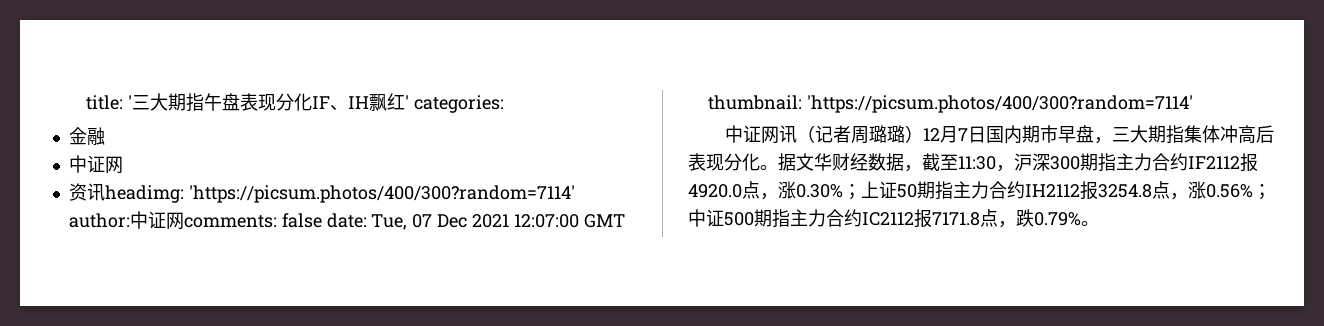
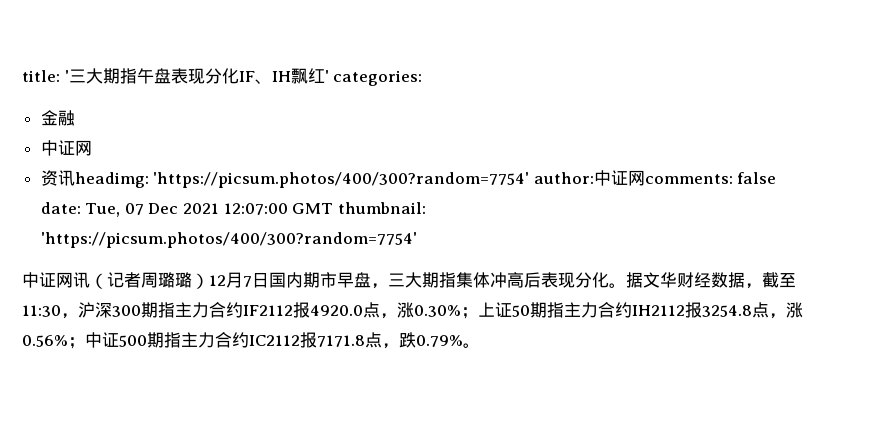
[188,185,575,203] 'https://picsum.photos/400/300?random=7114' -> [153,172,530,188] 'https://picsum.photos/400/300?random=7754'
[806,95,1193,113] 'https://picsum.photos/400/300?random=7114' -> [40,232,417,248] 'https://picsum.photos/400/300?random=7754'

